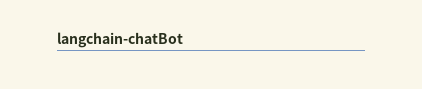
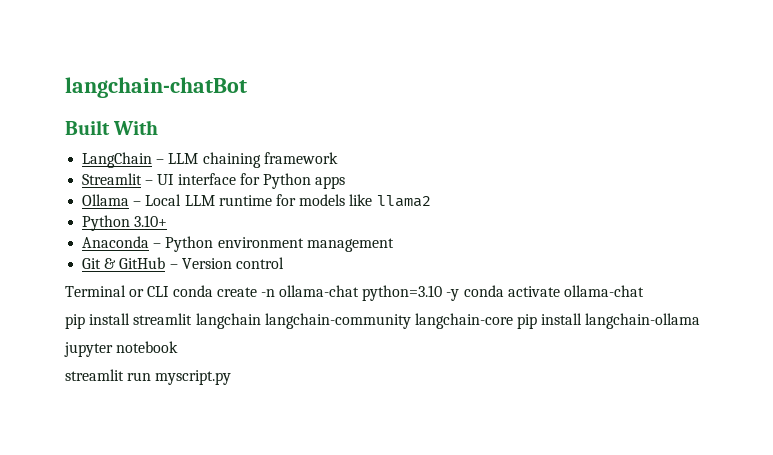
(183, 40) none -> [65,120,159,135] [82,152,338,168] [82,173,346,189] [82,194,431,207] [82,215,168,231] [82,236,394,252] [82,257,284,269] [65,285,645,301] [65,313,701,329] [64,341,179,357] [65,369,232,385] // Built With // LangChain – LLM chaining framework // Streamlit – UI interface for Python apps // Ollama – Local LLM runtime for models like llama2 // Python 3.10+ // Anaconda – Python environment management // Git & GitHub – Version control // Terminal or CLI conda create -n ollama-chat python=3.10 -y conda activate ollama-chat // pip install streamlit langchain langchain-community langchain-core pip install langchain-ollama // jupyter notebook // streamlit run myscript.py

